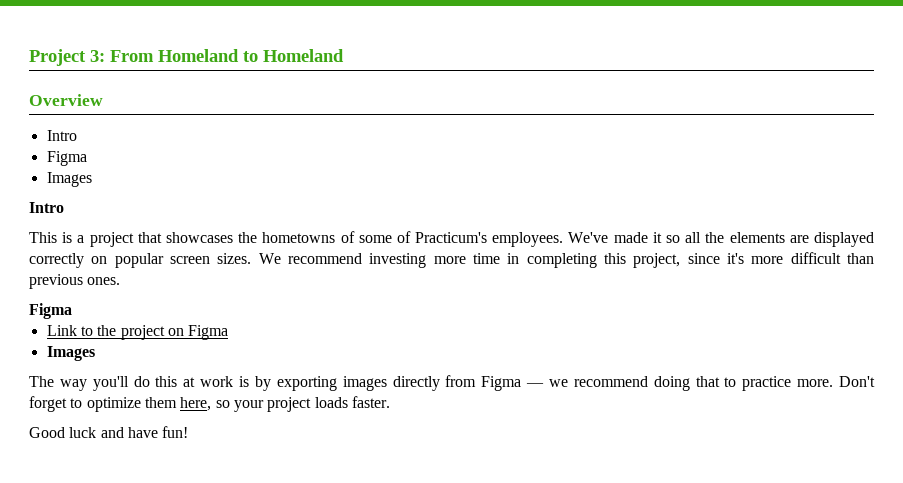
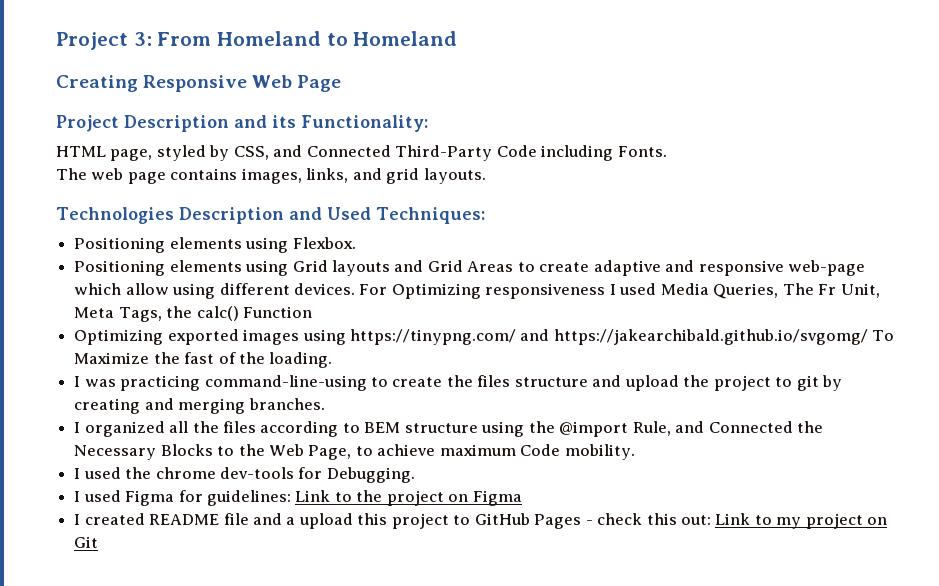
[29,94,103,106] [46,130,77,141] [46,151,87,166] [46,172,92,187] [29,202,64,213] [29,231,874,247] [29,252,875,268] [29,274,121,289] [29,303,72,319] Overview // Intro // Figma // Images // Intro // This is a project that showcases the hometowns of some of Practicum's employees. We've made it so all the elements are displayed correctly on popular screen sizes. We recommend investing more time in completing this project, since it's more difficult than previous ones. // Figma // -> [56,75,342,92] [56,115,428,132] [56,145,667,161] [56,168,486,184] [56,207,485,224] [74,237,356,253] [74,260,866,276] [74,283,880,299] [74,306,312,322] [74,329,895,345] [74,352,333,368] [74,375,842,391] [74,398,325,414] [74,421,823,437] [74,444,635,460] [74,467,415,483] [74,490,291,506] Creating Responsive Web Page // Project Description and its Functionality: // HTML page, styled by CSS, and Connected Third-Party Code including Fonts. // The web page contains images, links, and grid layouts. // Technologies Description and Used Techniques: // Positioning elements using Flexbox. // Positioning elements using Grid layouts and Grid Areas to create adaptive and responsive web-page which allow using different devices. For Optimizing responsiveness I used Media Queries, The Fr Unit, Meta Tags, the calc() Function // Optimizing exported images using https://tinypng.com/ and https://jakearchibald.github.io/svgomg/ To Maximize the fast of the loading. // I was practicing command-line-using to create the files structure and upload the project to git by creating and merging branches. // I organized all the files according to BEM structure using the @import Rule, and Connected the Necessary Blocks to the Web Page, to achieve maximum Code mobility. // I used the chrome dev-tools for Debugging. // I used Figma for guidelines:
[46,346,95,361] [29,375,876,391] [29,396,390,412] [29,426,189,438] Images // The way you'll do this at work is by exporting images directly from Figma — we recommend doing that to practice more. Don't forget to optimize them here, so your project loads faster. // Good luck and have fun! -> [74,513,888,529] [74,536,99,548] I created README file and a upload this project to GitHub Pages - check this out: Link to my project on Git

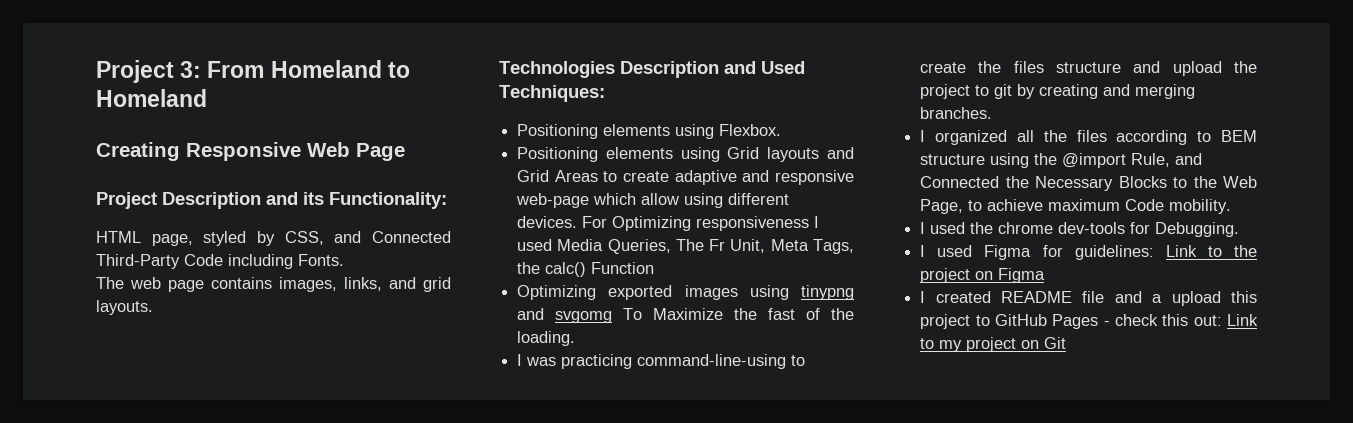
[349,329,868,345] https://tinypng.com/ and https://jakearchibald.github.io/svgomg/ -> [801,285,854,300] [517,308,613,323] tinypng and svgomg

